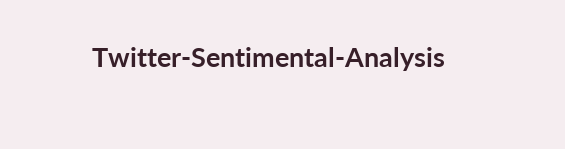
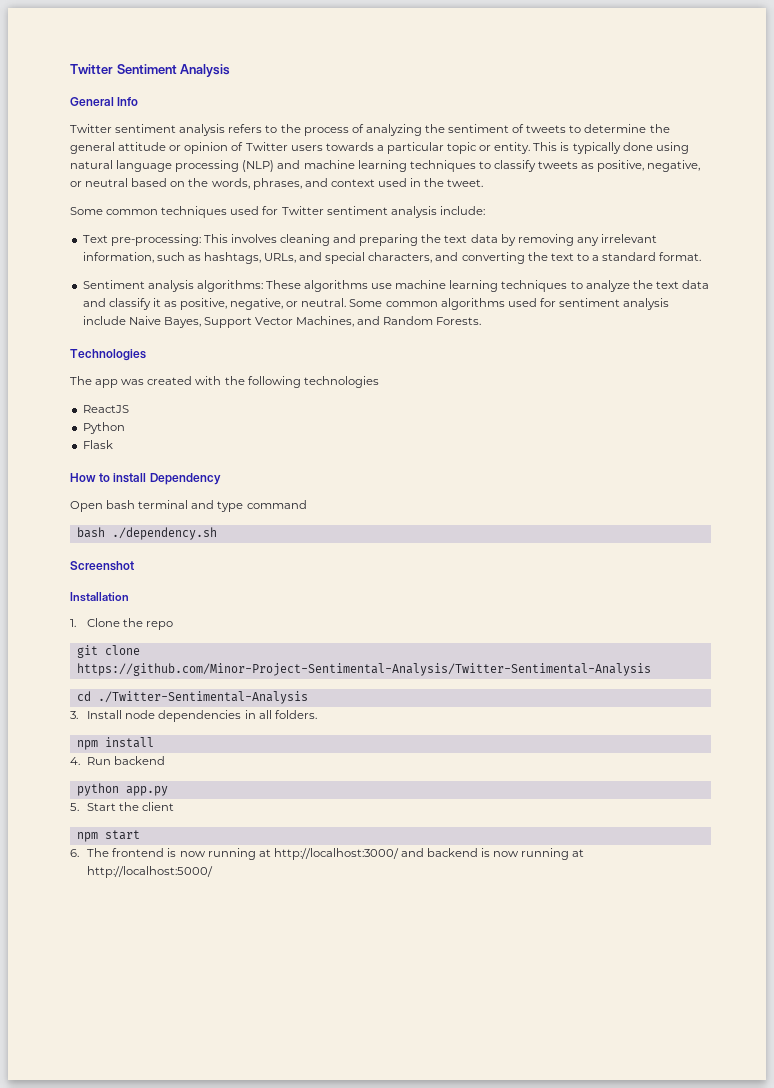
[92,47,445,71] Twitter-Sentimental-Analysis -> [70,64,231,77] [70,97,139,106] [70,124,670,136] [70,142,689,154] [70,160,701,172] [70,178,484,190] [70,206,485,218] [82,234,658,246] [82,252,702,264] [82,280,710,292] [82,298,670,310] [82,316,482,328] [70,349,146,361] [70,376,379,388] [82,405,129,413] [82,422,125,434] [82,440,113,449] [70,473,221,485] [70,500,307,512] [76,527,217,540] [70,561,134,571] [70,592,129,602] [70,618,174,630] [76,645,140,658] [76,663,651,676] [76,691,308,704] [70,710,317,722] [76,737,154,750] [70,756,166,765] [76,783,168,796] [70,802,175,811] [76,830,140,842] [70,848,585,860] [87,866,214,878] Twitter Sentiment Analysis // General Info // Twitter sentiment analysis refers to the process of analyzing the sentiment of tweets to determine the general attitude or opinion of Twitter users towards a particular topic or entity. This is typically done using natural language processing (NLP) and machine learning techniques to classify tweets as positive, negative, or neutral based on the words, phrases, and context used in the tweet. // Some common techniques used for Twitter sentiment analysis include: // Text pre-processing: This involves cleaning and preparing the text data by removing any irrelevant information, such as hashtags, URLs, and special characters, and converting the text to a standard format. // Sentiment analysis algorithms: These algorithms use machine learning techniques to analyze the text data and classify it as positive, negative, or neutral. Some common algorithms used for sentiment analysis include Naive Bayes, Support Vector Machines, and Random Forests. // Technologies // The app was created with the following technologies // ReactJS // Python // Flask // How to install Dependency // Open bash terminal and type command // bash ./dependency.sh // Screenshot // Installation // 1. Clone the repo // git clone https://github.com/Minor-Project-Sentimental-Analysis/Twitter-Sentimental-Analysis // cd ./Twitter-Sentimental-Analysis // 3. Install node dependencies in all folders. // npm install // 4. Run backend // python app.py // 5. Start the client // npm start // 6. The frontend is now running at http://localhost:3000/ and backend is now running at http://localhost:5000/

